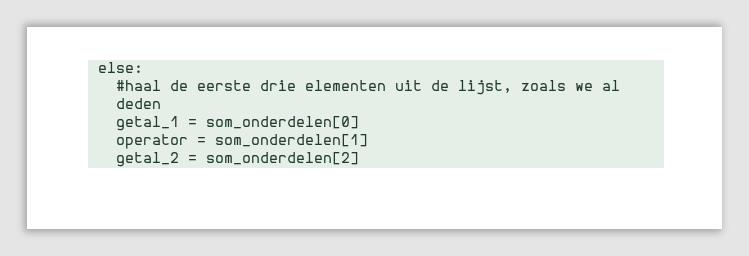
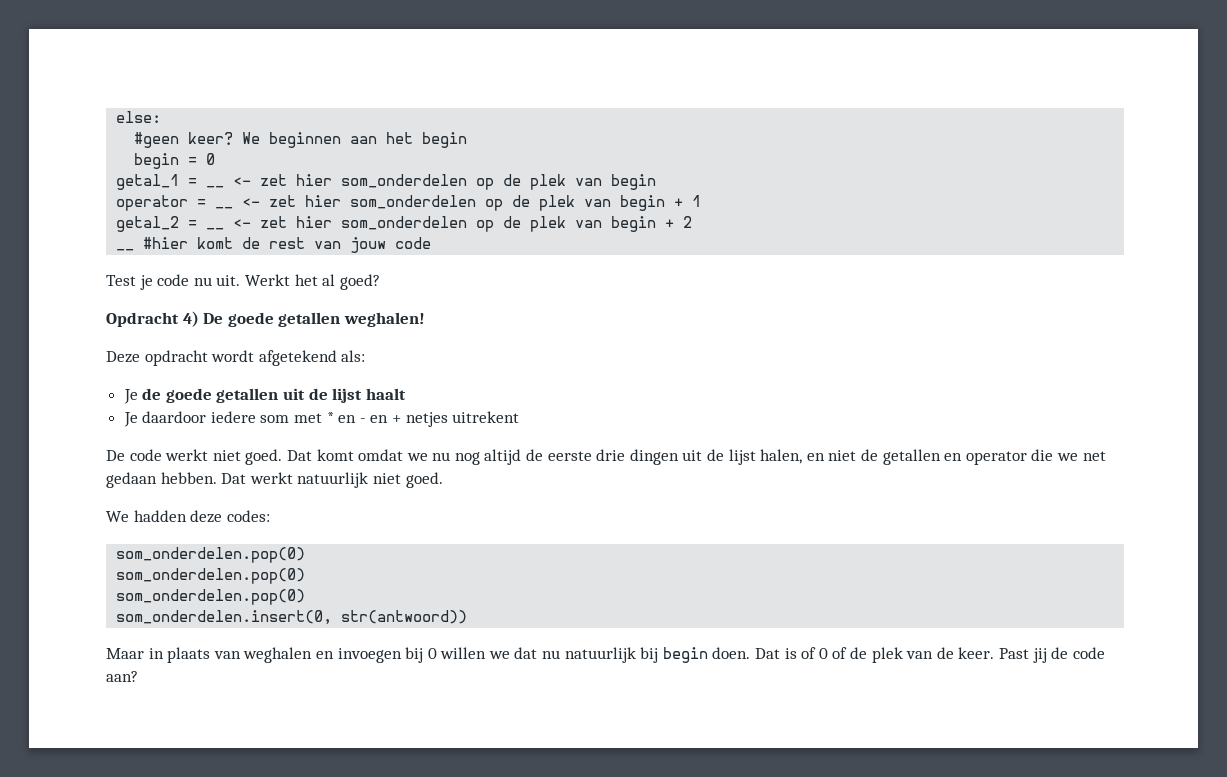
[116,80,162,91] #haal -> [134,132,468,148] [134,153,216,169] [116,174,198,190] [206,186,225,188] [233,174,657,190] [116,195,207,211] [215,207,234,209] [242,195,702,211] [116,216,198,232] [206,228,225,230] [233,216,693,232] [116,249,135,251] [143,237,432,253] [106,274,380,290] [106,311,425,327] [106,350,366,366] [123,388,406,404] [123,411,520,427] [106,449,522,465] #geen keer? We beginnen aan het begin // begin = 0 // getal_1 = __ <- zet hier som_onderdelen op de plek van begin // operator = __ <- zet hier som_onderdelen op de plek van begin + 1 // getal_2 = __ <- zet hier som_onderdelen op de plek van begin + 2 // __ #hier komt de rest van jouw code // Test je code nu uit. Werkt het al goed? // Opdracht 4) De goede getallen weghalen! // Deze opdracht wordt afgetekend als: // Je de goede getallen uit de lijst haalt // Je daardoor iedere som met * en - en + netjes uitrekent // De code werkt niet goed. Dat komt omdat we nu nog altijd
[305,80,621,95] [116,98,162,109] [116,116,360,131] [116,134,369,149] [116,152,360,167] elementen uit de lijst, zoals we al deden // getal_1 = som_onderdelen[0] // operator = som_onderdelen[1] // getal_2 = som_onderdelen[2] -> [629,449,1106,465] [106,472,443,488] [106,510,270,523] [116,547,306,563] [116,568,306,584] [116,589,306,605] [116,610,468,625] [106,647,1105,663] [106,671,138,682] dingen uit de lijst halen, en niet de getallen en operator die we net gedaan hebben. Dat werkt natuurlijk niet goed. // We hadden deze codes: // som_onderdelen.pop(0) // som_onderdelen.pop(0) // som_onderdelen.pop(0) // som_onderdelen.insert(0, str(antwoord)) // Maar in plaats van weghalen en invoegen bij 0 willen we dat nu natuurlijk bij begin doen. Dat is of 0 of de plek van de keer. Past jij de code aan?

